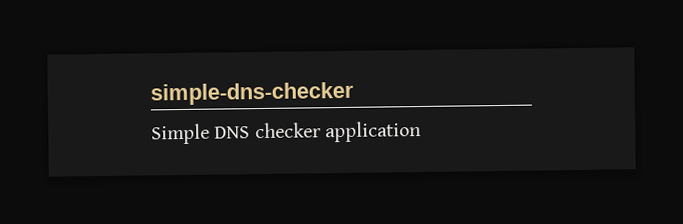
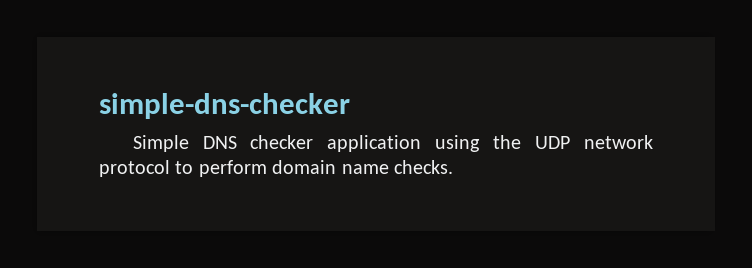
(421, 132) none -> [435,135,653,152] [99,160,453,177] using the UDP network protocol to perform domain name checks.

